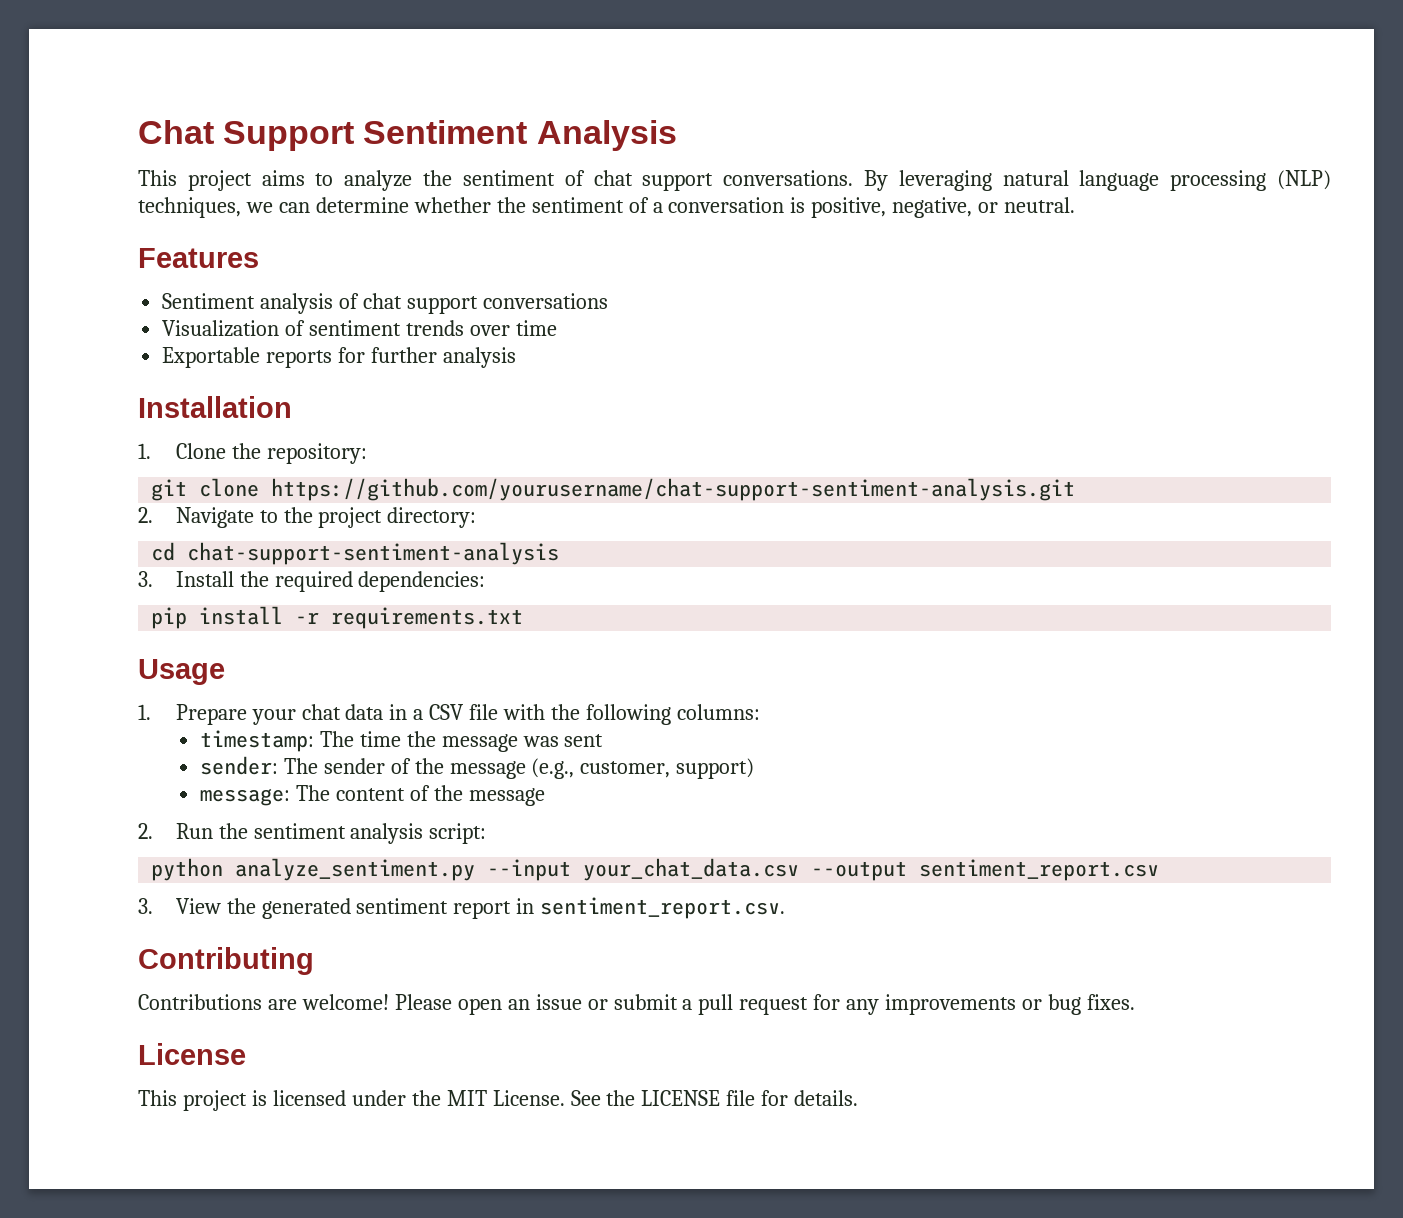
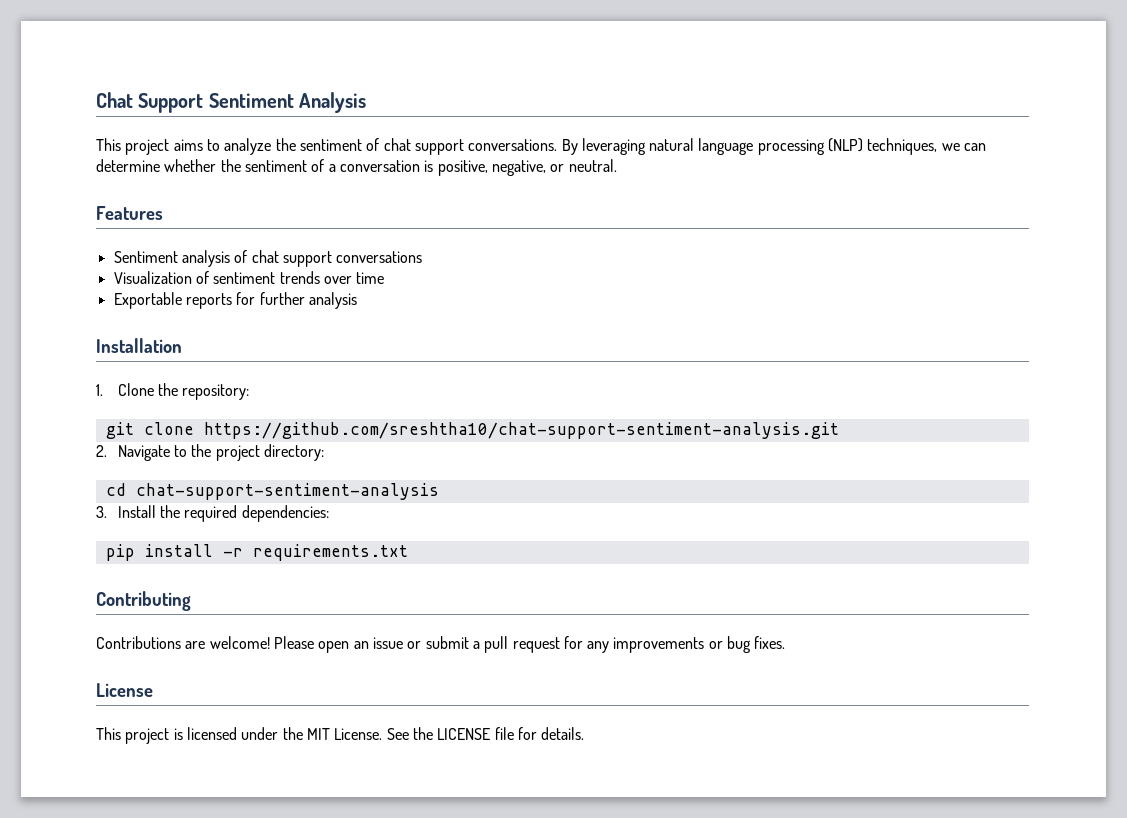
[271,478,1076,501] https://github.com/yourusername/chat-support-sentiment-analysis.git -> [203,422,839,439] https://github.com/sreshtha10/chat-support-sentiment-analysis.git
[138,659,225,685] [138,704,760,725] [199,730,604,752] [199,756,755,779] [199,785,545,806] [138,823,487,844] [151,858,1160,881] [138,897,786,919] // Usage // 1. Prepare your chat data in a CSV file with the following columns: // timestamp: The time the message was sent // sender: The sender of the message (e.g., customer, support) // message: The content of the message // 2. Run the sentiment analysis script: // python analyze_sentiment.py --input your_chat_data.csv --output sentiment_report.csv // 3. View the generated sentiment report in sentiment_report.csv. -> (408, 552) none

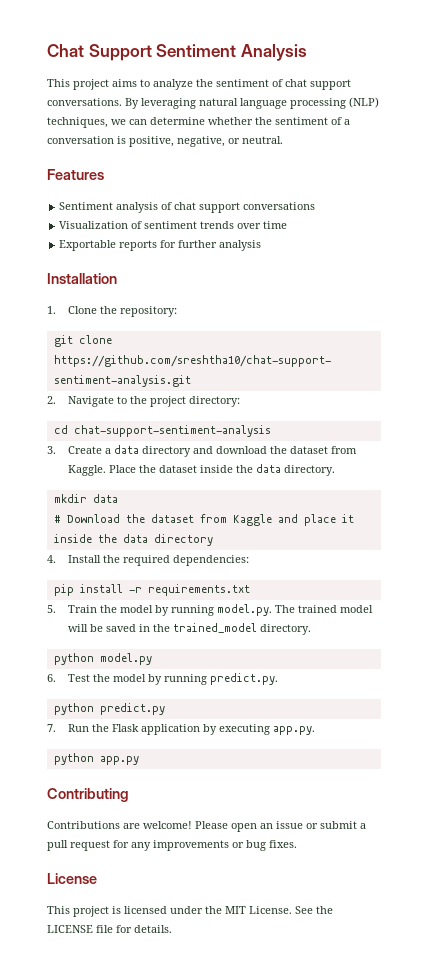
(107, 512) none -> [67,445,357,457] [67,464,335,476] [53,494,118,503] [53,514,354,526] [53,534,213,546] [47,555,56,563] Create a data directory and download the dataset from Kaggle. Place the dataset inside the data directory. // mkdir data // # Download the dataset from Kaggle and place it inside the data directory // 4.
(408, 552) none -> [47,604,373,616] [67,623,311,635] [53,653,152,665] [47,673,278,685] [53,703,165,715] [47,724,315,735] [53,753,139,765] // 5. Train the model by running model.py. The trained model will be saved in the trained_model directory. // python model.py // 6. Test the model by running predict.py. // python predict.py // 7. Run the Flask application by executing app.py. // python app.py

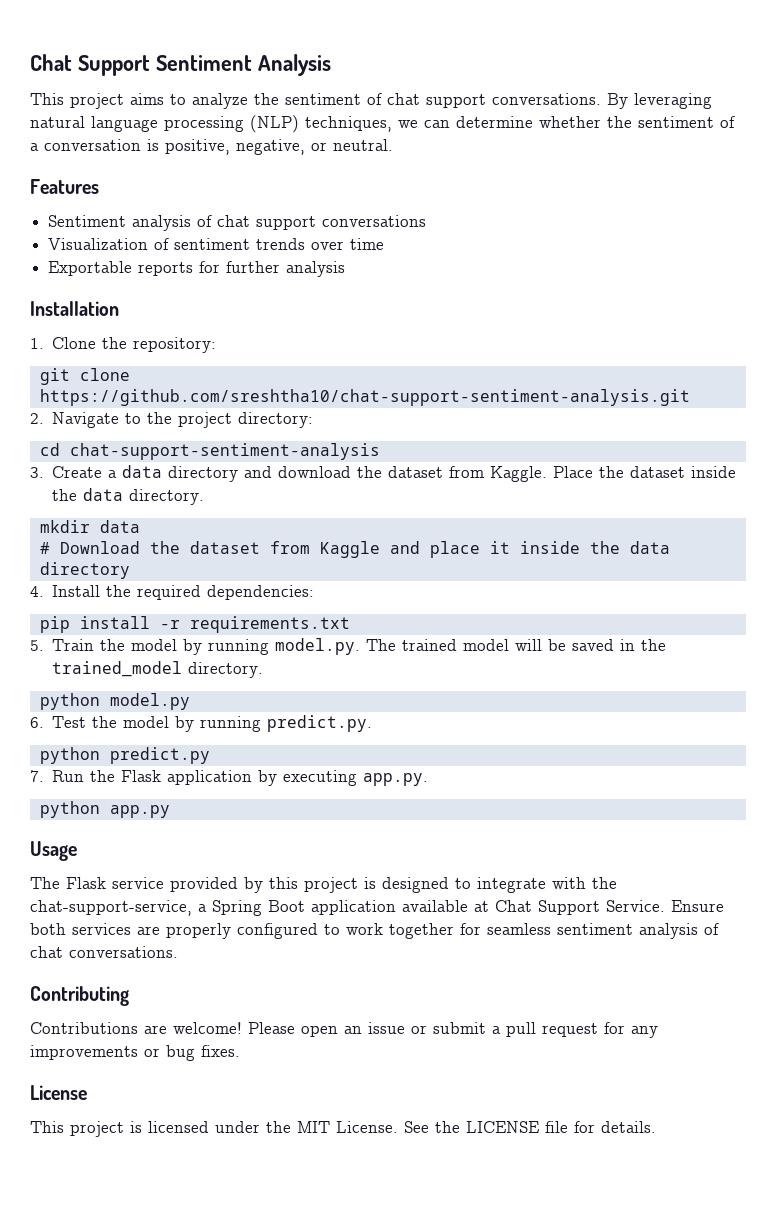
(139, 760) none -> [30,841,77,861] [30,877,617,893] [30,900,724,916] [30,923,719,939] [30,946,178,958] // Usage // The Flask service provided by this project is designed to integrate with the chat-support-service, a Spring Boot application available at Chat Support Service. Ensure both services are properly configured to work together for seamless sentiment analysis of chat conversations.

